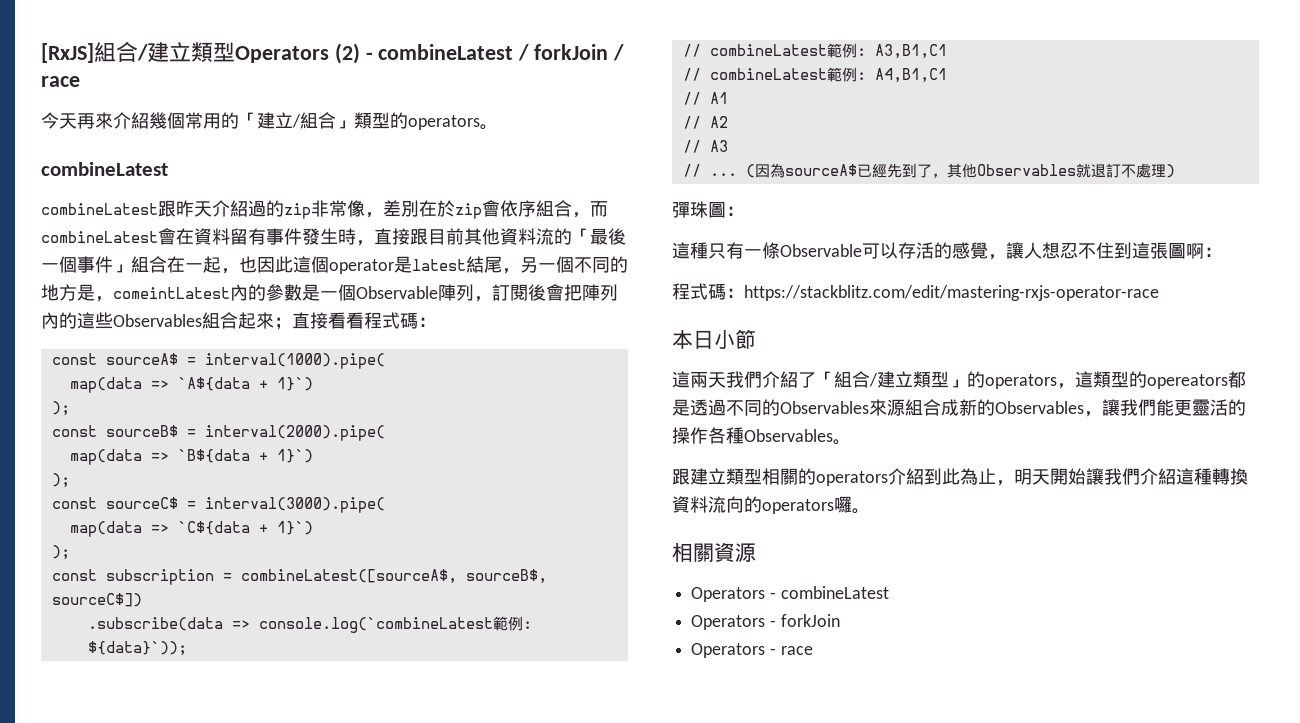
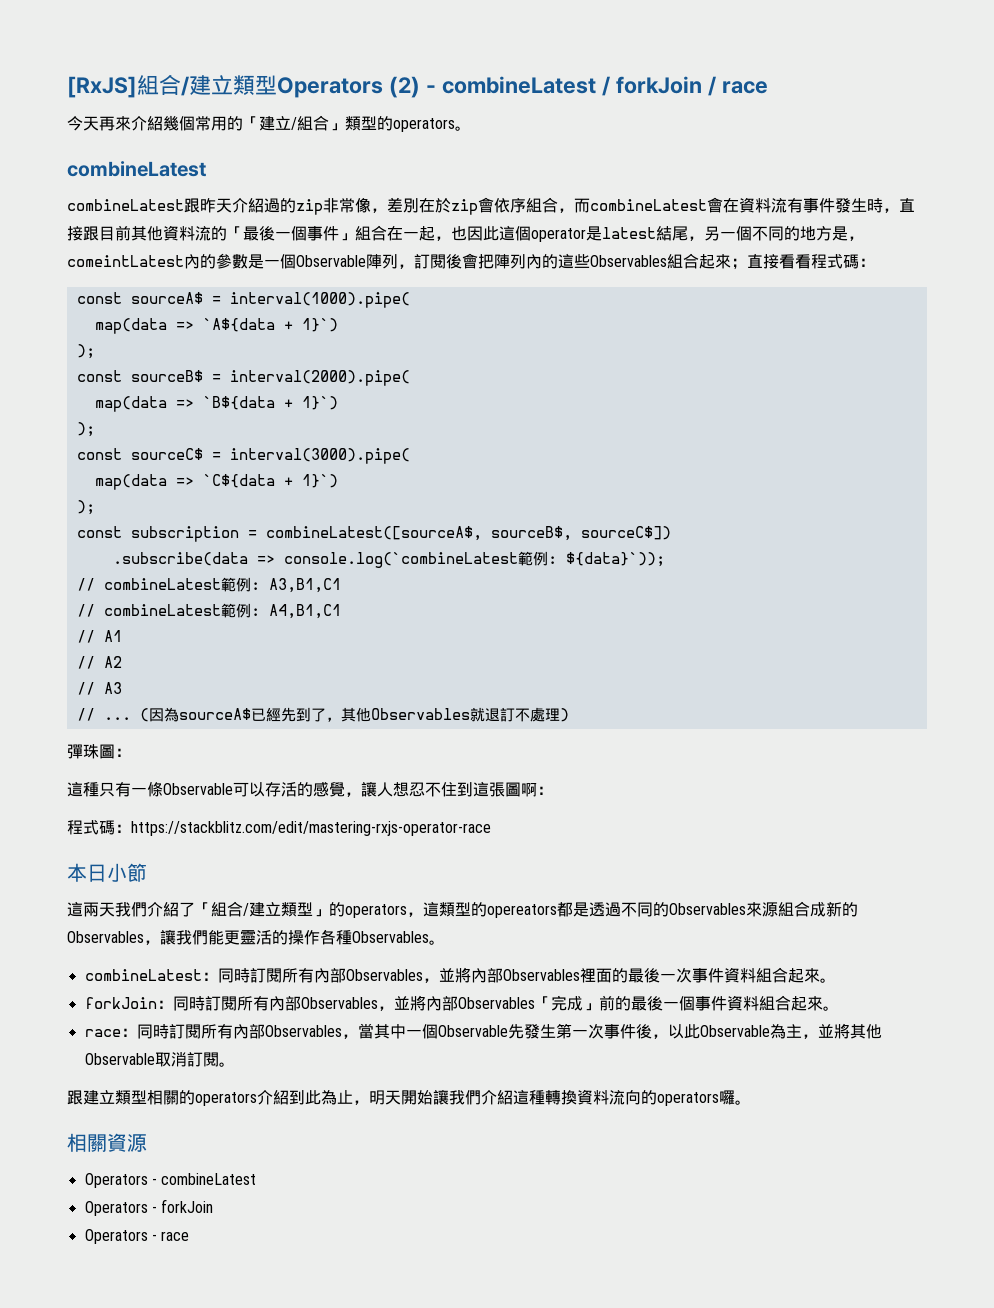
[230,228,248,245] 留 -> [771,198,787,213] 流
(851, 442) none -> [84,967,836,983] [84,995,839,1011] [84,1023,882,1039] [84,1052,235,1067] // combineLatest：同時訂閱所有內部Observables，並將內部Observables裡面的最後一次事件資料組合起來。 // forkJoin：同時訂閱所有內部Observables，並將內部Observables「完成」前的最後一個事件資料組合起來。 // race：同時訂閱所有內部Observables，當其中一個Observable先發生第一次事件後，以此Observable為主，並將其他Observable取消訂閱。

